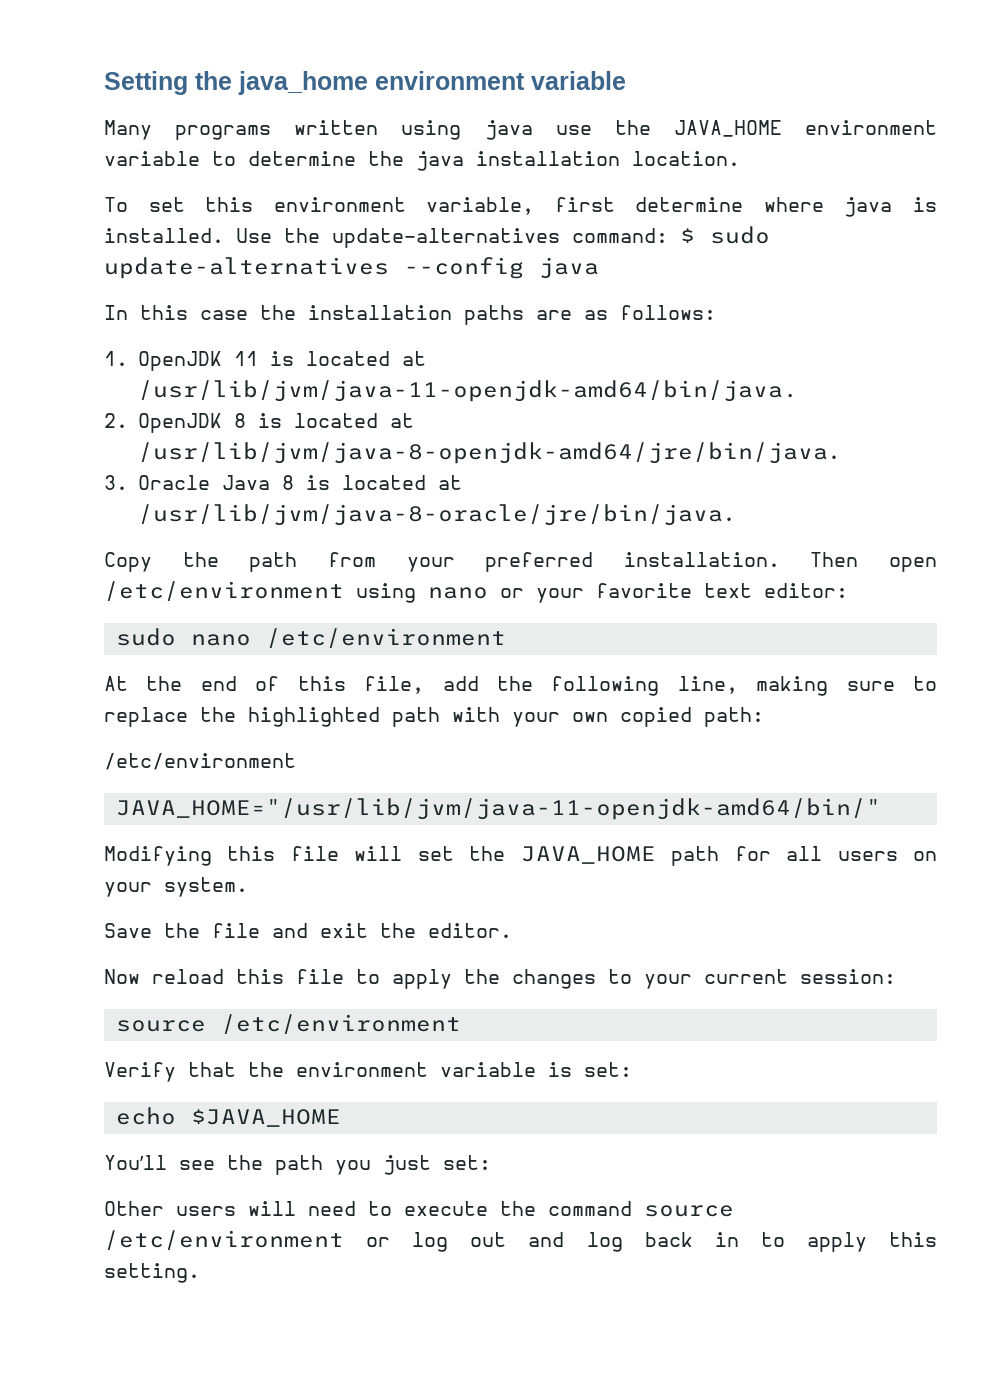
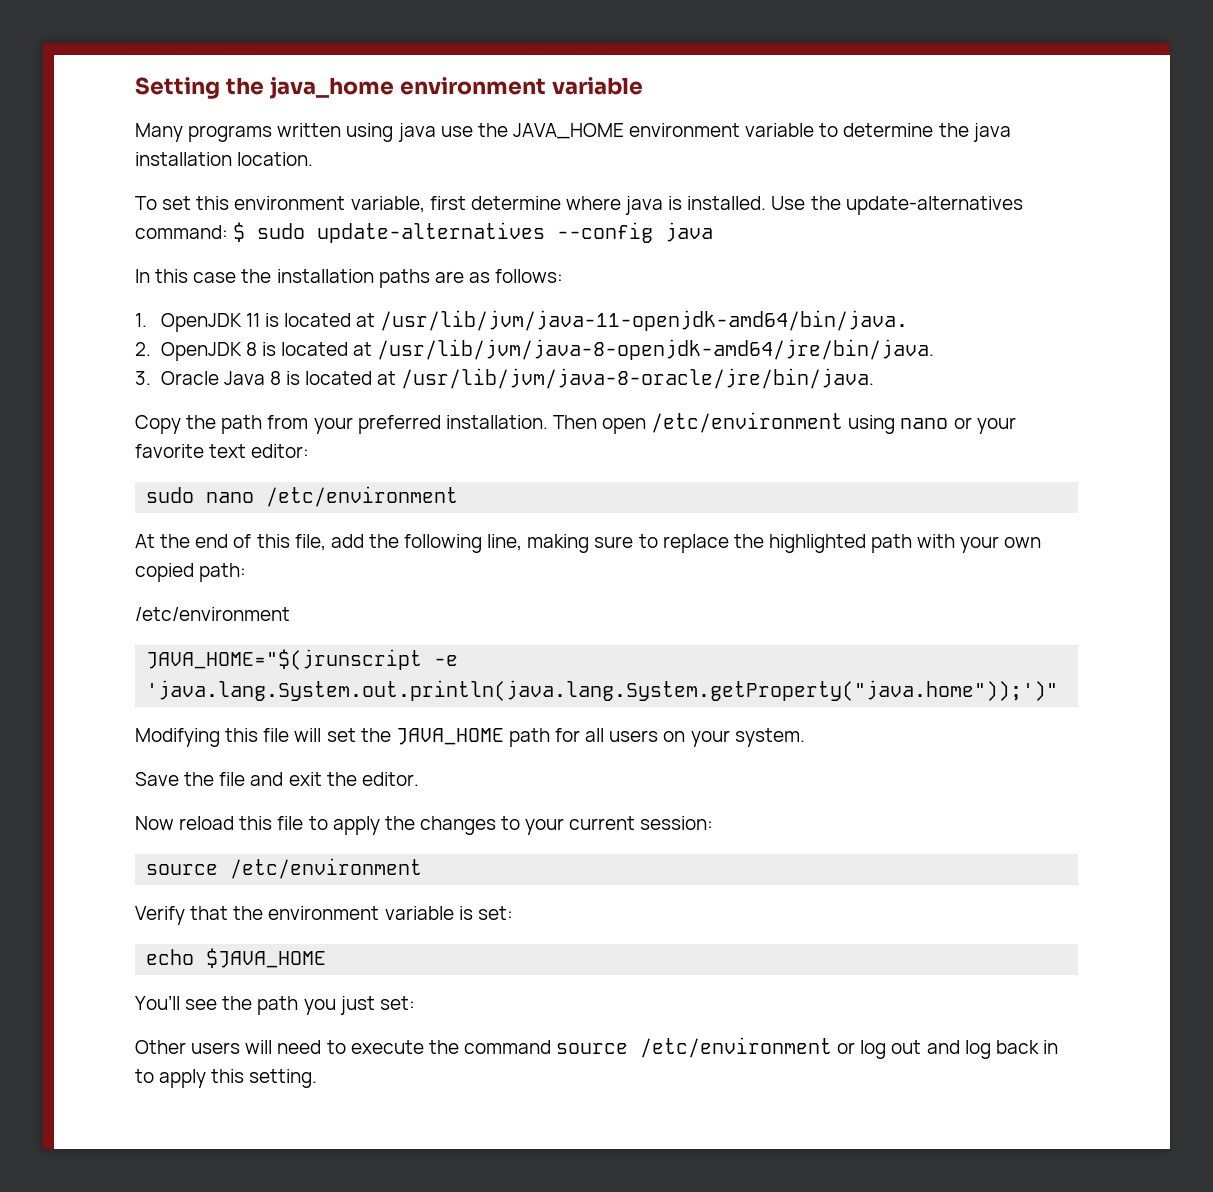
[115,798,881,820] JAVA_HOME="/usr/lib/jvm/java-11-openjdk-amd64/bin/" -> [146,649,459,670] [146,680,1059,701] JAVA_HOME="$(jrunscript -e 'java.lang.System.out.println(java.lang.System.getProperty("java.home"));')"

